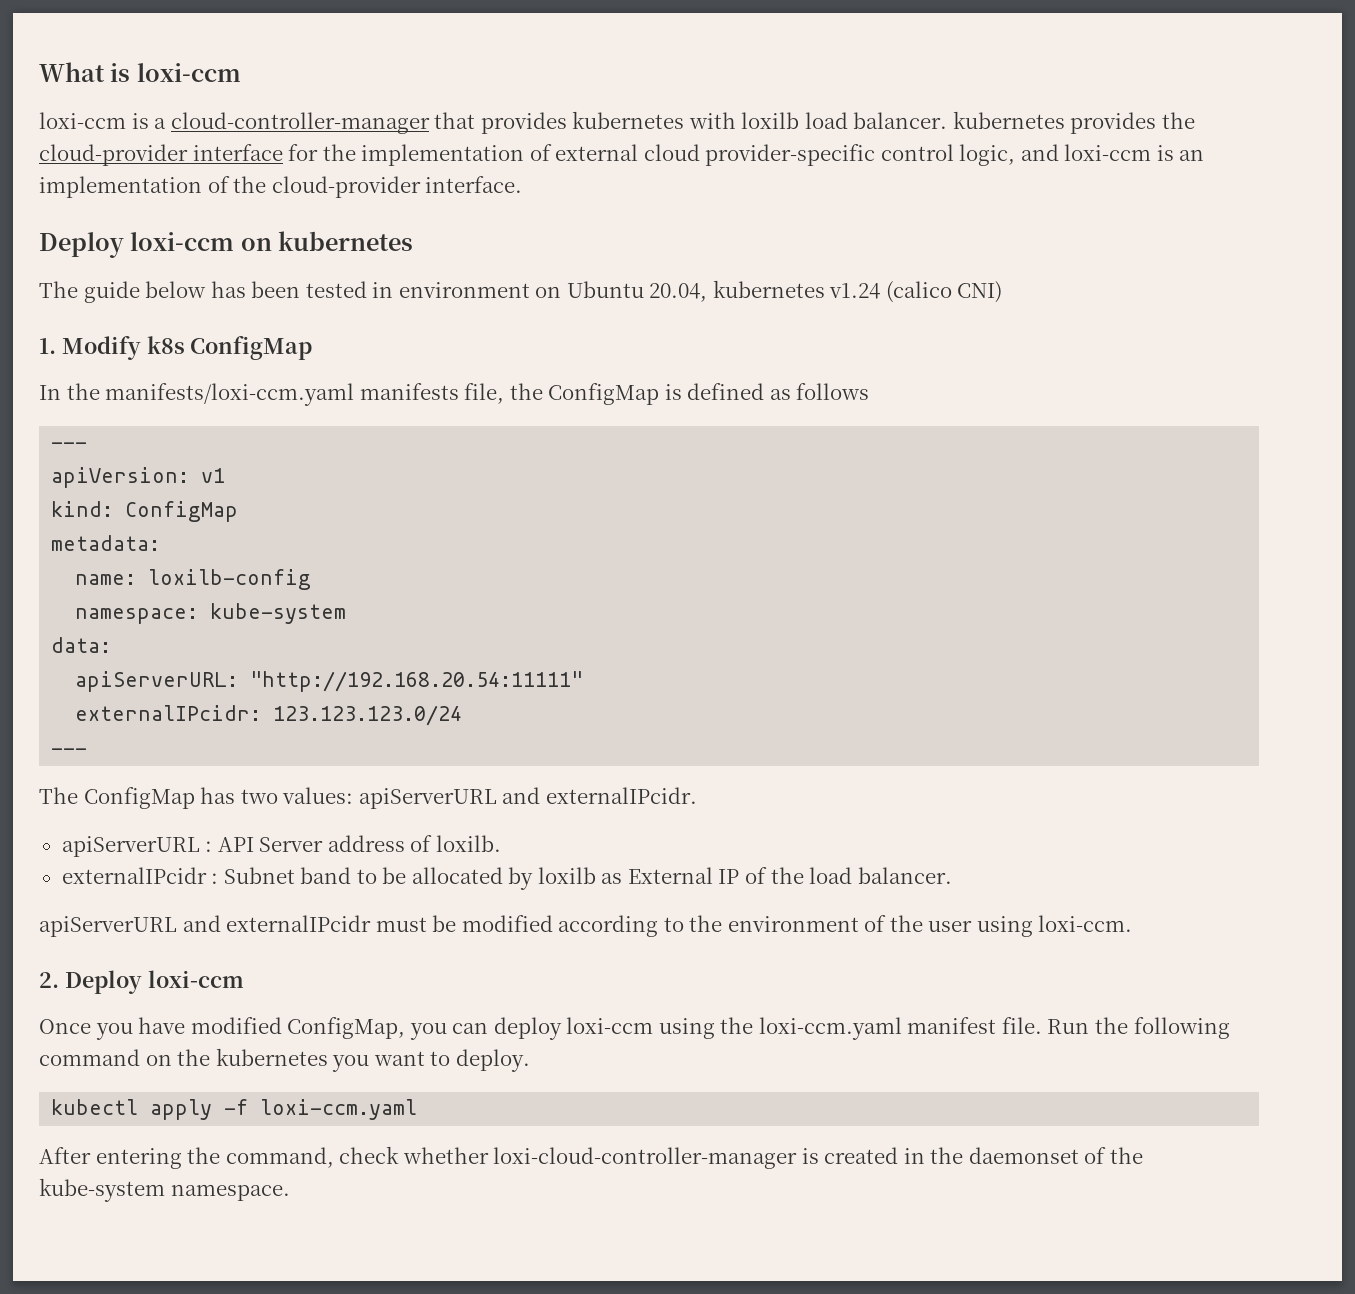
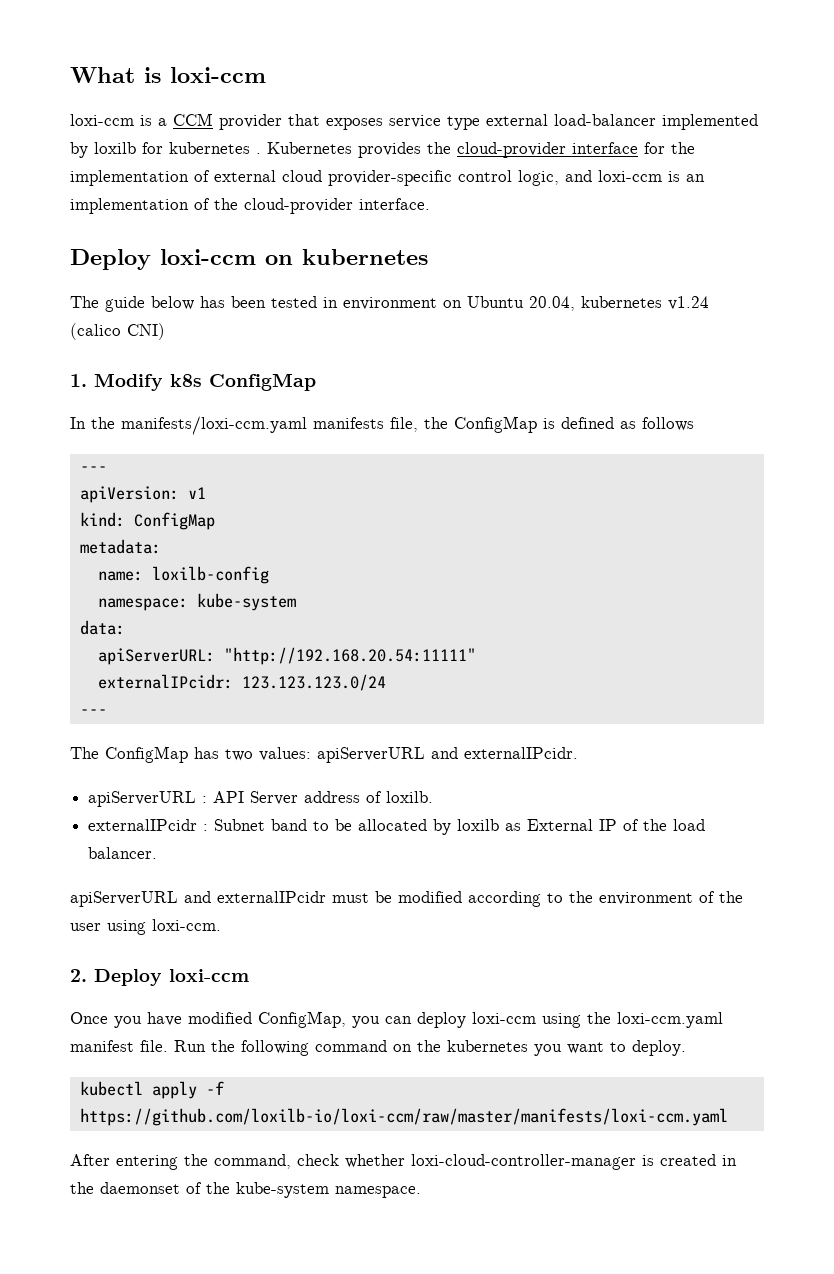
[170,111,1065,134] cloud-controller-manager that provides kubernetes with loxilb load balancer. kubernetes -> [173,113,758,130] [70,142,352,158] CCM provider that exposes service type external load-balancer implemented by loxilb for kubernetes . Kubernetes
[260,1099,418,1120] loxi-ccm.yaml -> [79,1108,728,1126] https://github.com/loxilb-io/loxi-ccm/raw/master/manifests/loxi-ccm.yaml

